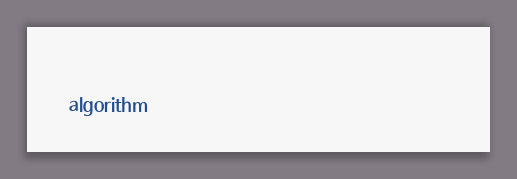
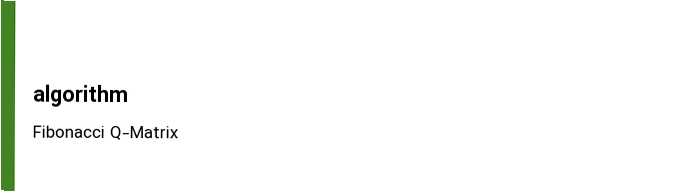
(148, 106) none -> [32,125,179,141] // Fibonacci Q-Matrix

